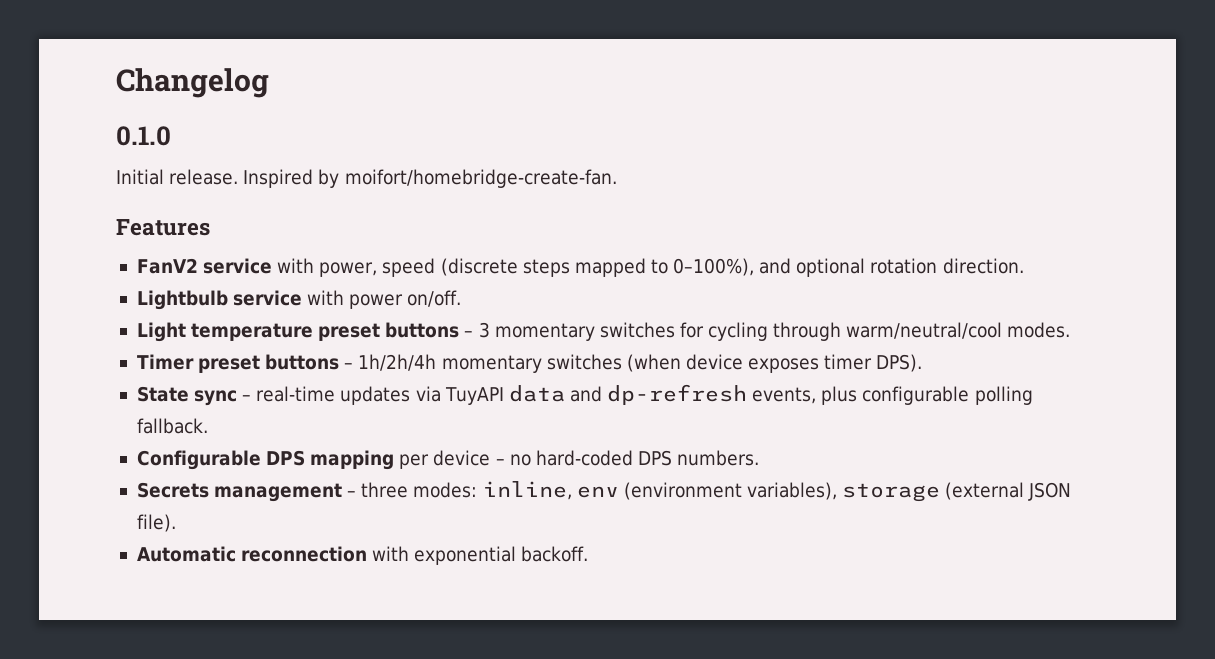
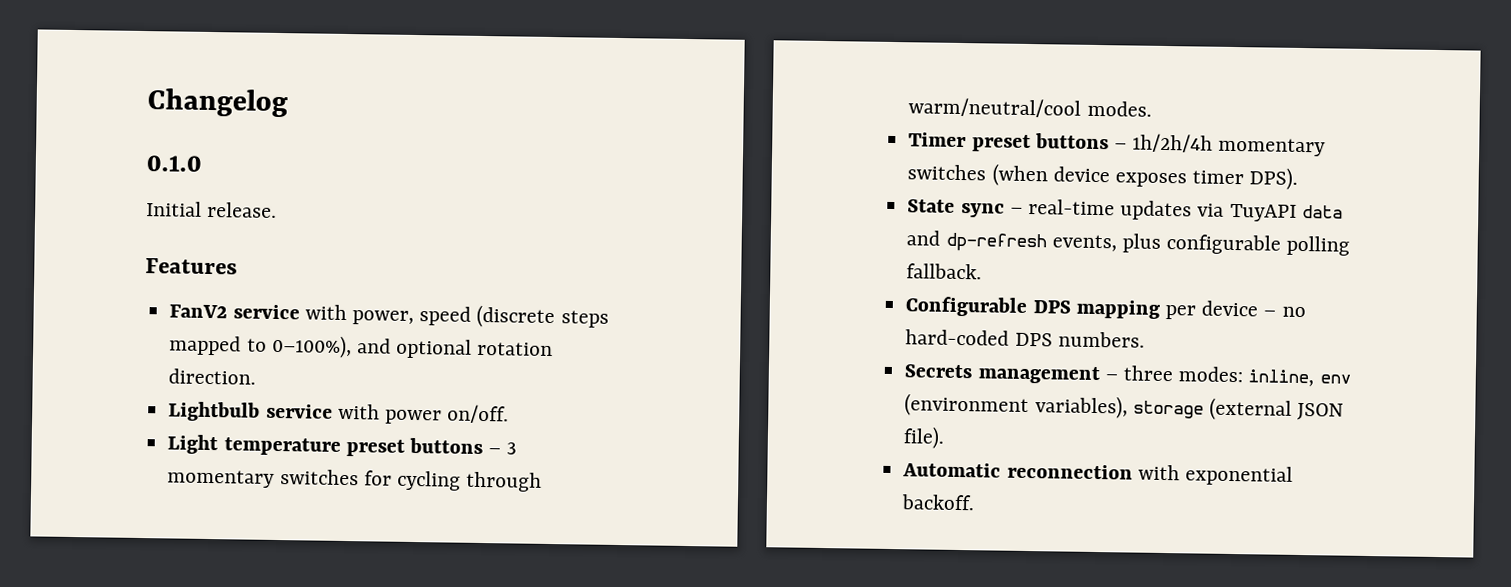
[243,169,617,188] Inspired by moifort/homebridge-create-fan. -> (278, 209) none

